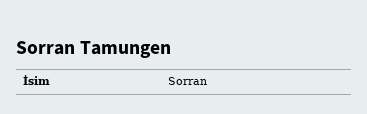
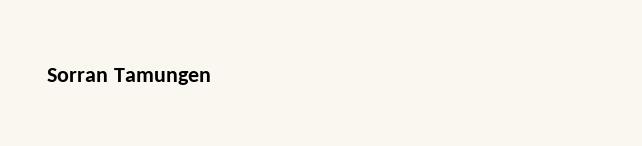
[22,75,50,85] [167,77,207,85] // İsim | Sorran -> (211, 76) none

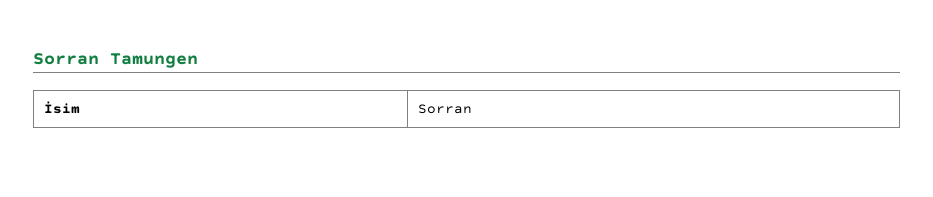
(211, 76) none -> [43,101,80,114] [417,104,472,114] // İsim | Sorran

